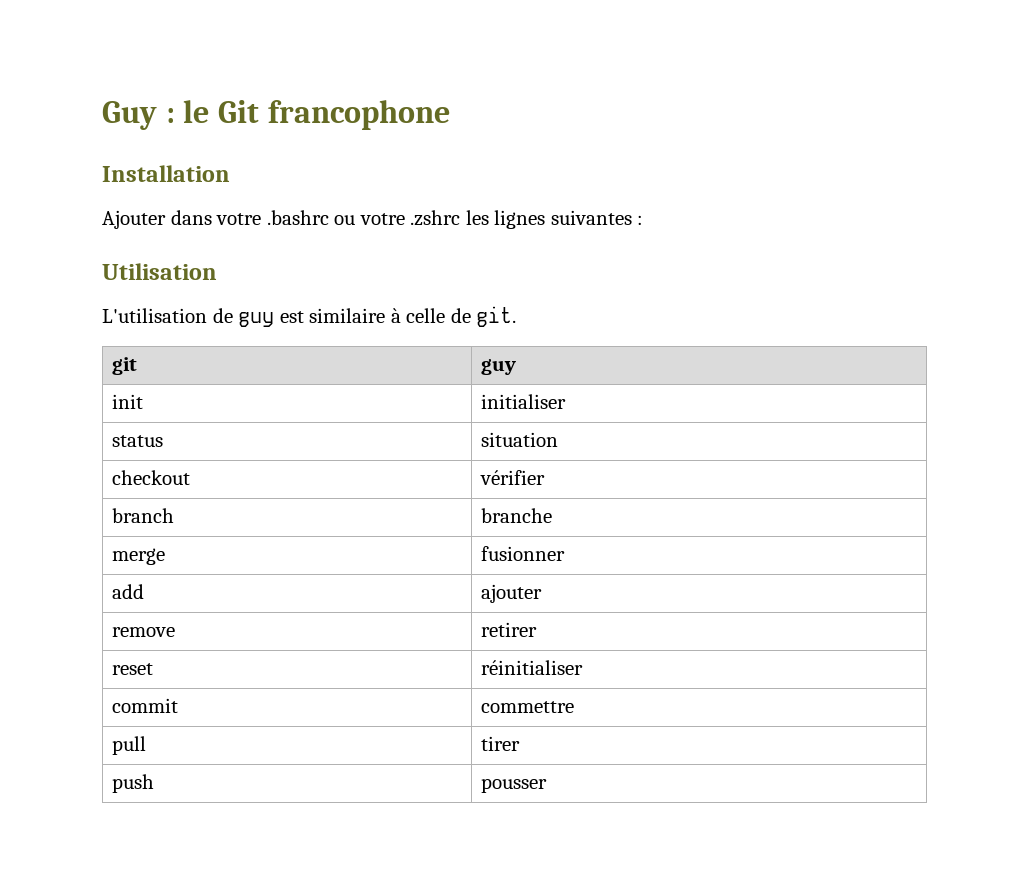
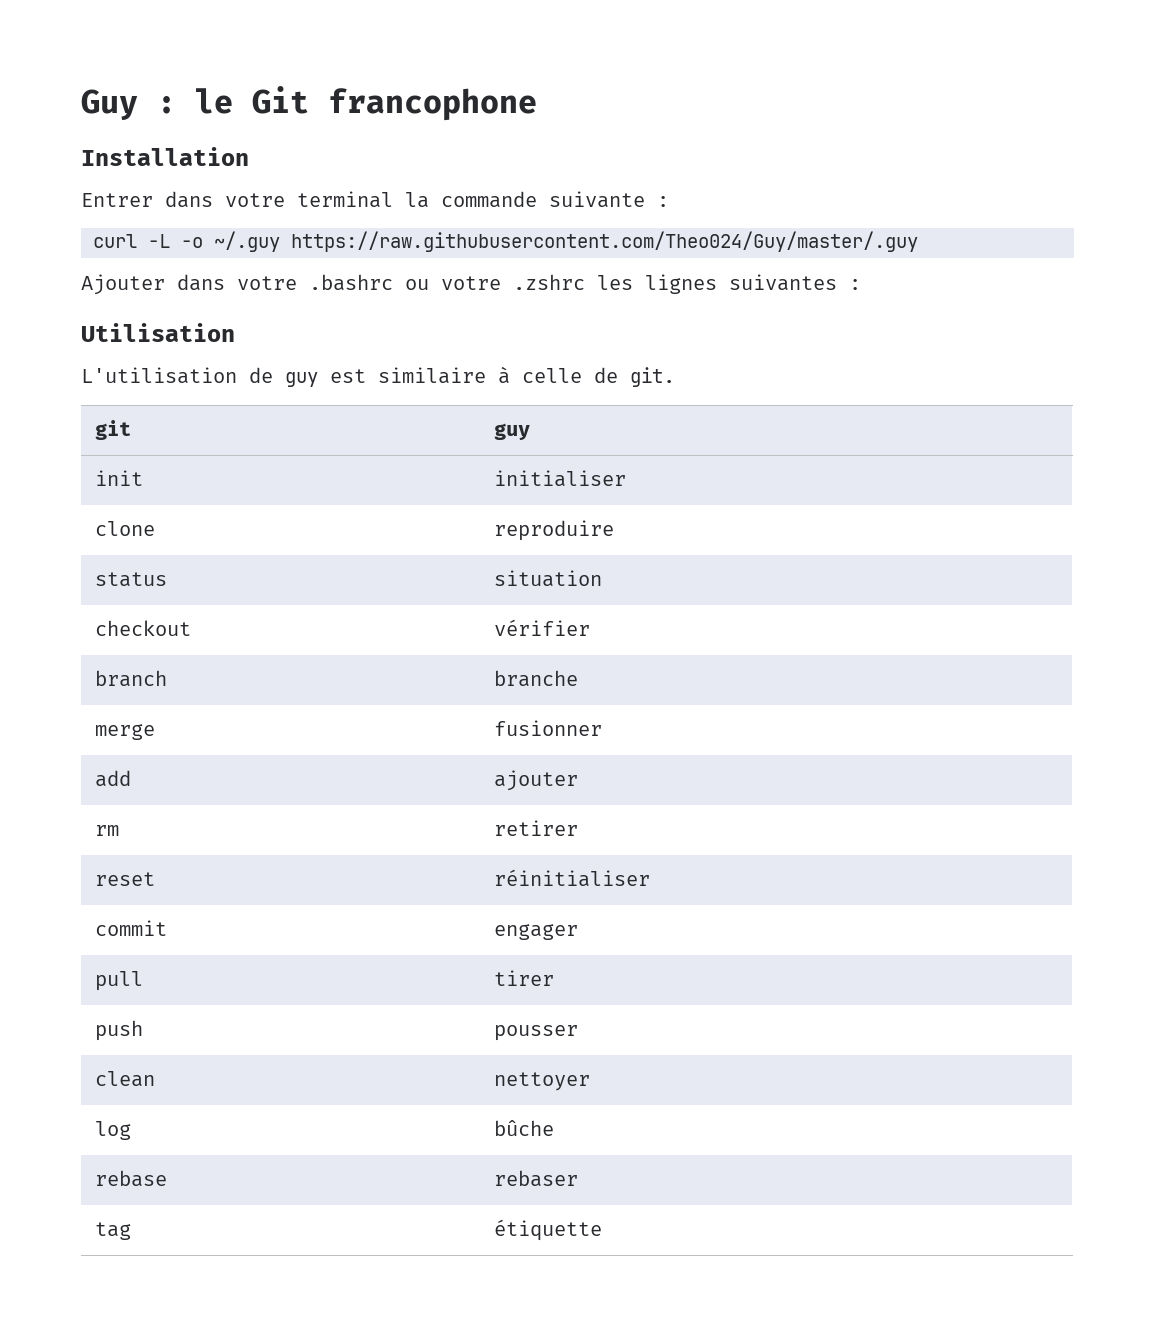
(230, 173) none -> [81,191,669,208] [93,231,918,252] // Entrer dans votre terminal la commande suivante : // curl -L -o ~/.guy https://raw.githubusercontent.com/Theo024/Guy/master/.guy
(567, 401) none -> [94,521,155,536] [493,520,614,541] // clone | reproduire
[112,627,176,637] remove -> [94,825,119,836] rm
[481,701,575,713] commettre -> [493,924,578,940] engager
(548, 785) none -> [94,1071,155,1087] [493,1072,590,1091] [94,1121,131,1140] [493,1120,554,1136] [94,1170,167,1187] [493,1170,578,1187] [94,1222,131,1240] [493,1219,602,1241] // clean | nettoyer // log | bûche // rebase | rebaser // tag | étiquette

